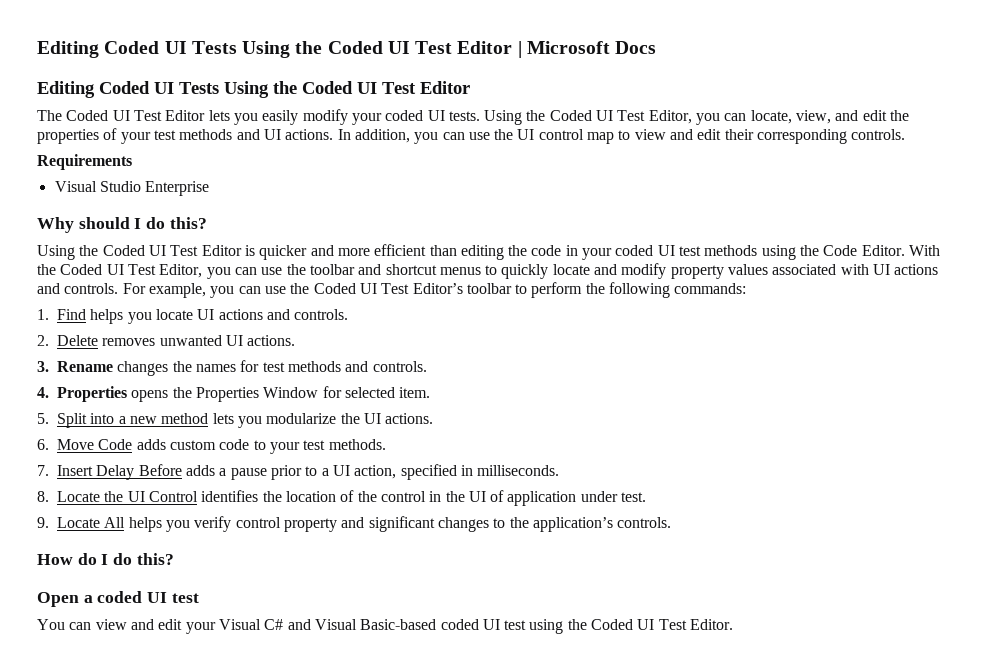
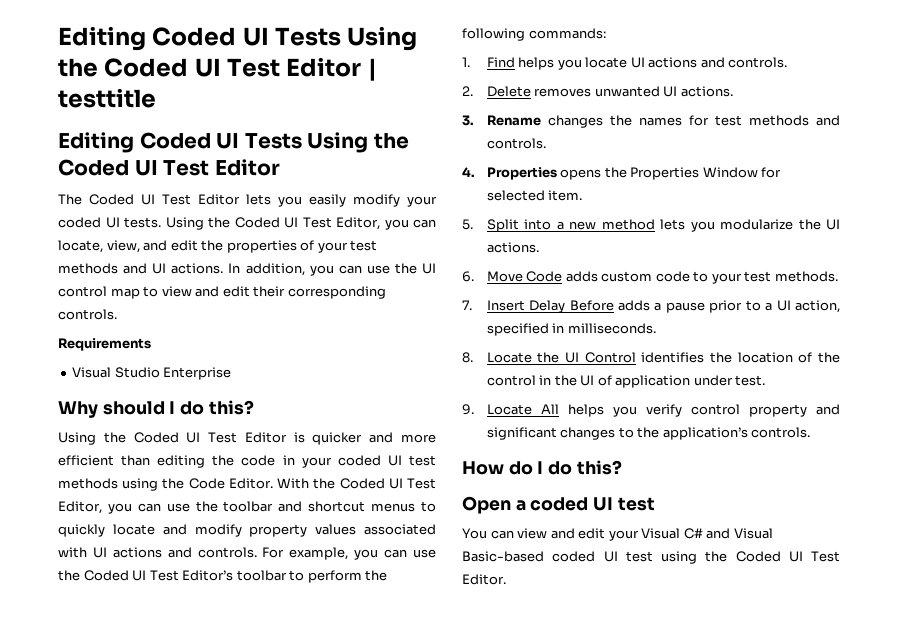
[526,41,657,54] Microsoft Docs -> [58,88,156,108] testtitle

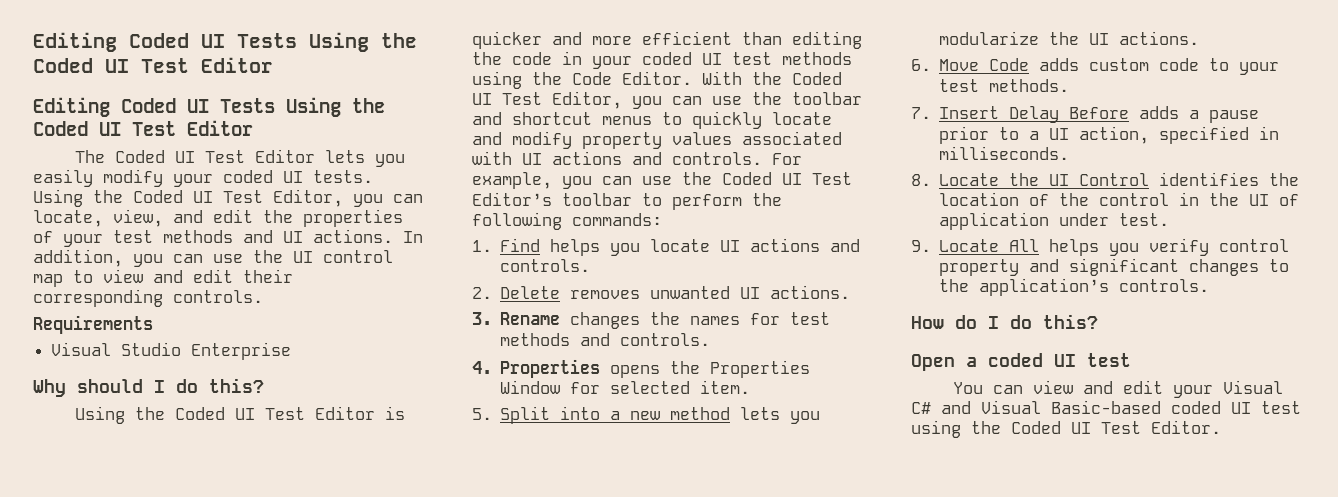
[367,58,377,81] [58,88,156,108] | testtitle -> (273, 65) none

